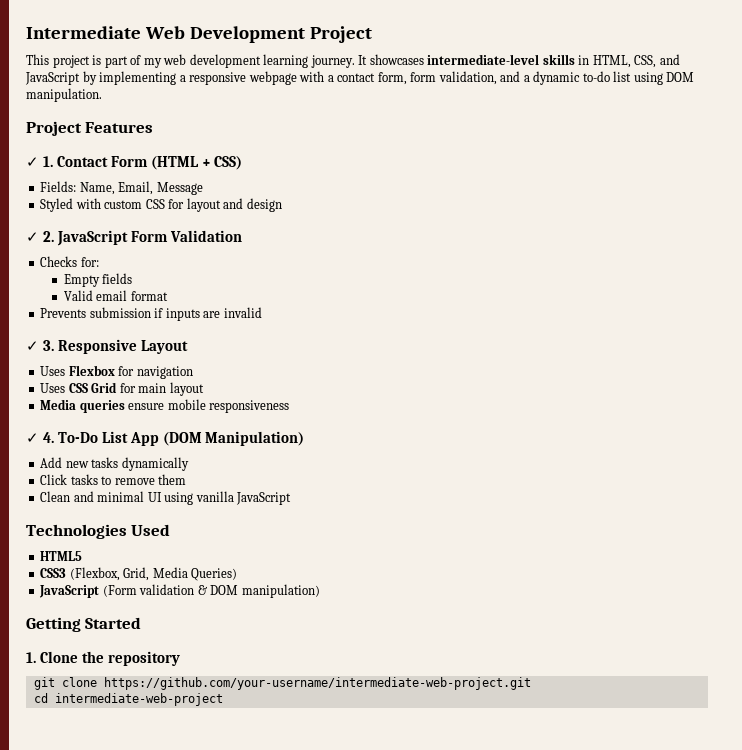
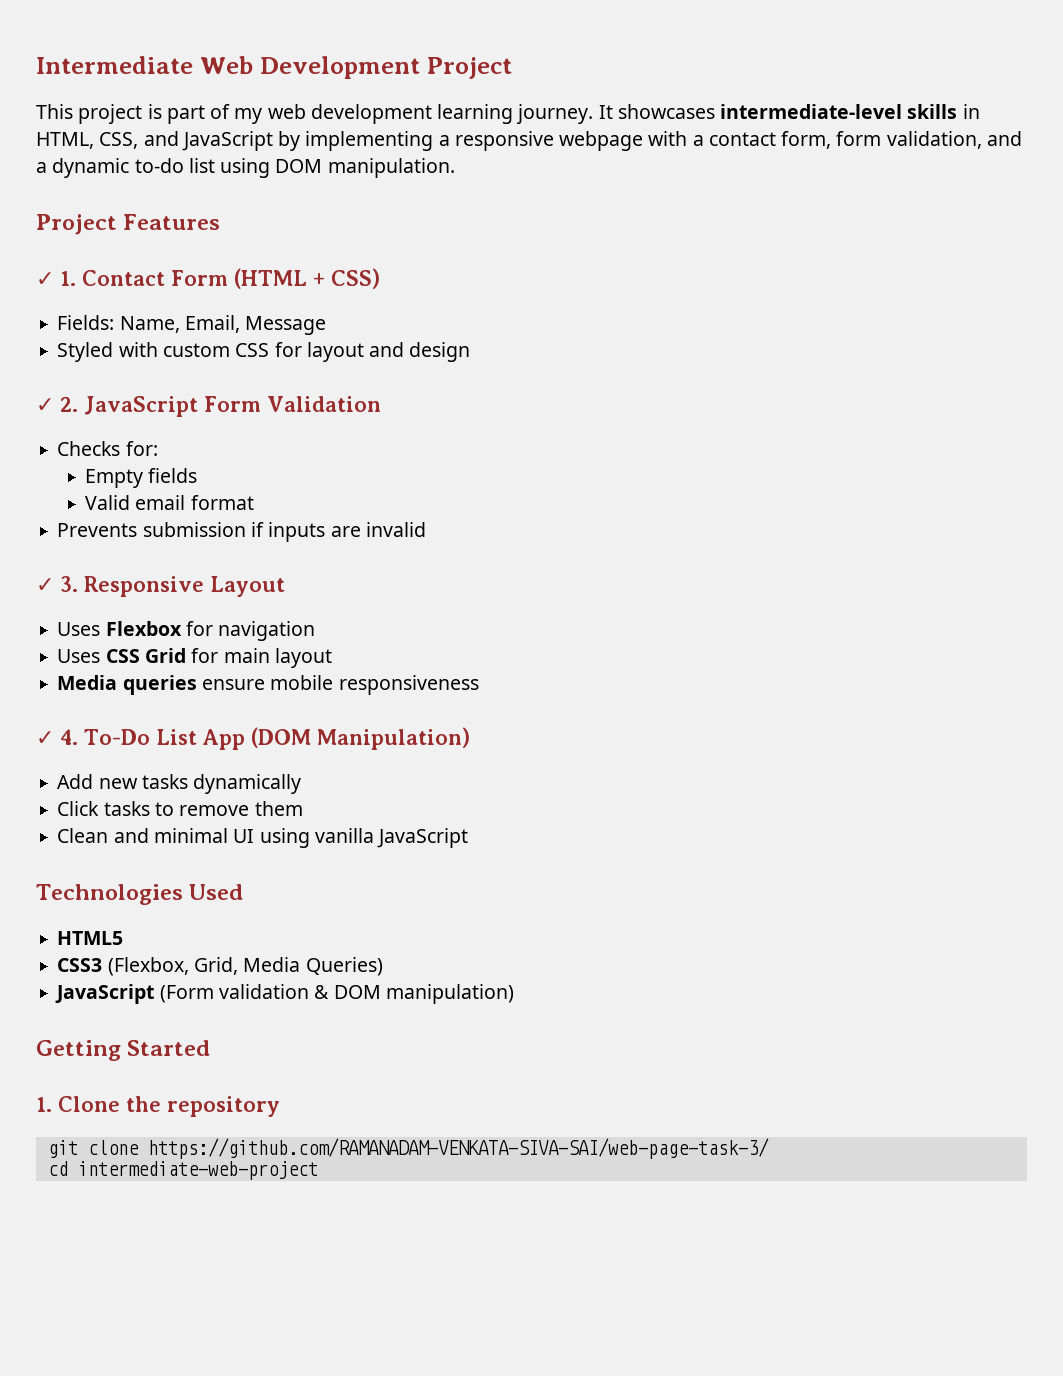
[103,677,531,690] https://github.com/your-username/intermediate-web-project.git -> [147,1138,769,1159] https://github.com/RAMANADAM-VENKATA-SIVA-SAI/web-page-task-3/

